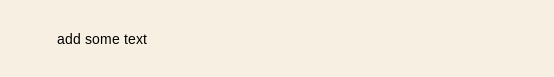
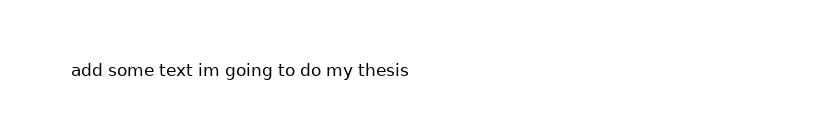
(147, 39) none -> [198,63,409,80] im going to do my thesis

